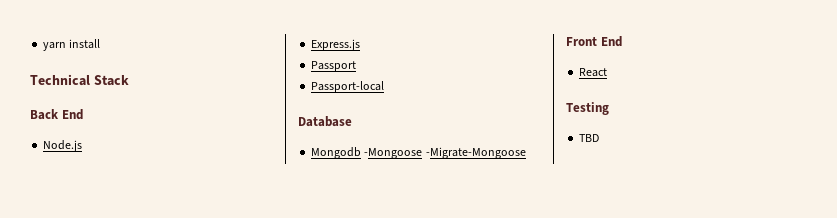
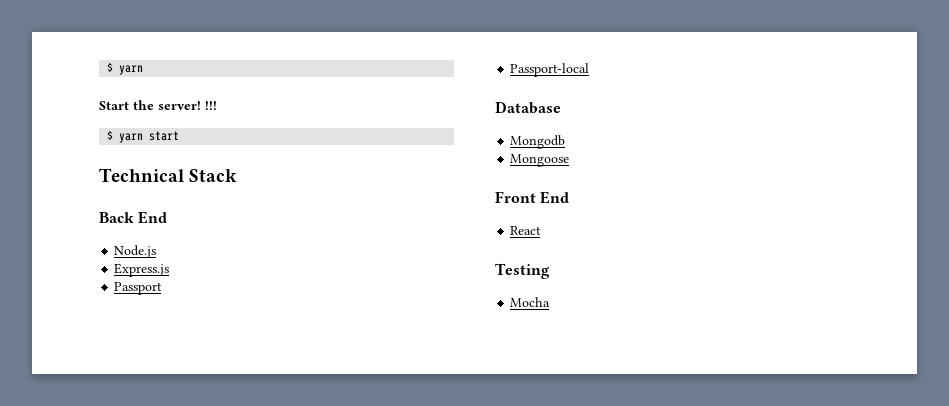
[43,39,101,51] yarn install -> [107,62,144,75] [99,100,217,110] [107,130,180,143] $ yarn // Start the server! !!! // $ yarn start
[364,147,526,159] -Mongoose -Migrate-Mongoose -> [510,154,570,167] // Mongoose
[579,134,600,142] TBD -> [510,297,551,307] Mocha

